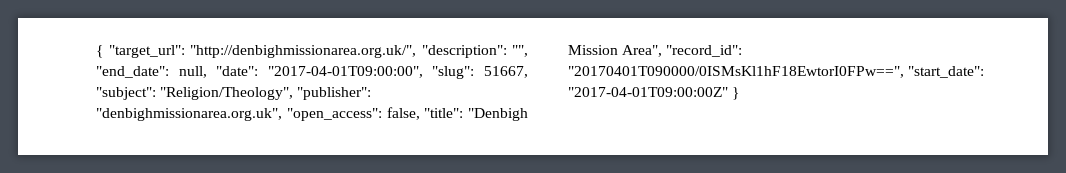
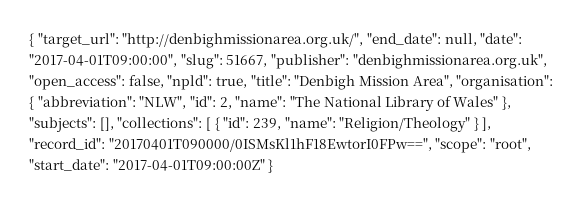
[421,45,528,58] "description": "", -> (364, 40) none
[96,87,294,100] "subject": "Religion/Theology", -> (268, 61) none
(420, 113) none -> [167,75,247,90] "npld": true,
[666,45,743,57] [568,66,904,78] "record_id": "20170401T090000/0ISMsKl1hF18EwtorI0FPw==", -> [456,75,554,90] [29,96,512,111] [29,117,492,132] [29,138,531,153] "organisation": { "abbreviation": "NLW", "id": 2, "name": "The National Library of Wales" }, "subjects": [], "collections": [ { "id": 239, "name": "Religion/Theology" } ], "record_id": "20170401T090000/0ISMsKl1hF18EwtorI0FPw==", "scope": "root",

